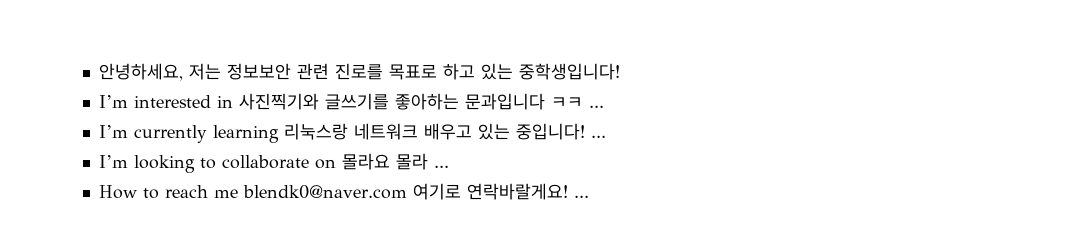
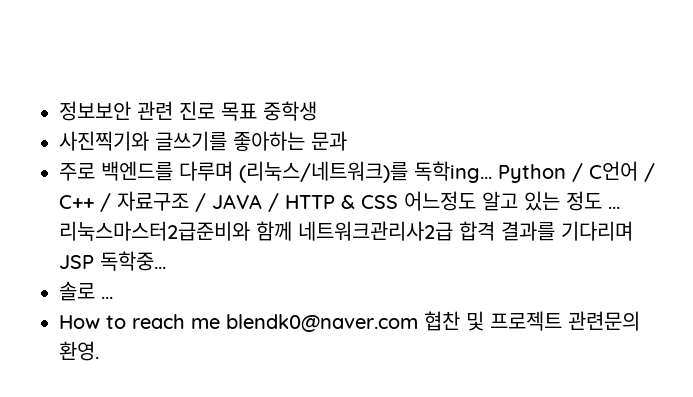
[98,63,620,81] [98,93,604,110] [98,123,606,143] [98,153,428,173] 안녕하세요, 저는 정보보안 관련 진로를 목표로 하고 있는 중학생입니다! // I’m interested in 사진찍기와 글쓰기를 좋아하는 문과입니다 ㅋㅋ ... // I’m currently learning 리눅스랑 네트워크 배우고 있는 중입니다! ... // I’m looking to collaborate on 몰라요 몰라 -> [59,101,317,121] [59,131,347,151] [59,161,655,183] [59,191,620,212] [59,221,633,241] [59,251,166,271] [59,281,95,301] 정보보안 관련 진로 목표 중학생 // 사진찍기와 글쓰기를 좋아하는 문과 // 주로 백엔드를 다루며 (리눅스/네트워크)를 독학ing... Python / C언어 / C++ / 자료구조 / JAVA / HTTP & CSS 어느정도 알고 있는 정도 ... 리눅스마스터2급준비와 함께 네트워크관리사2급 합격 결과를 기다리며 JSP 독학중... // 솔로
[412,183,589,200] 여기로 연락바랄게요! ... -> [424,311,640,331] [59,341,99,361] 협찬 및 프로젝트 관련문의 환영.

